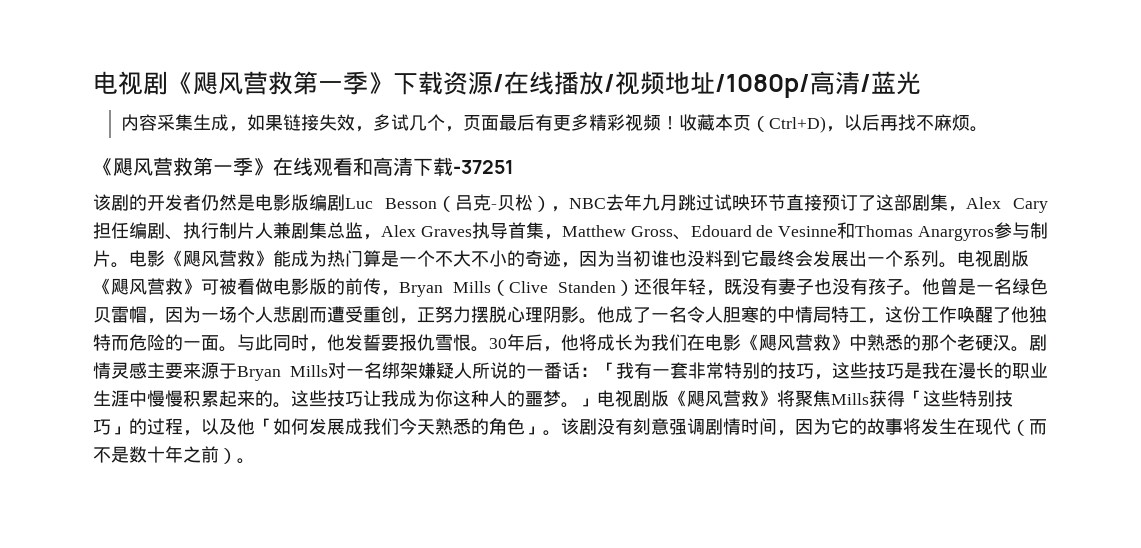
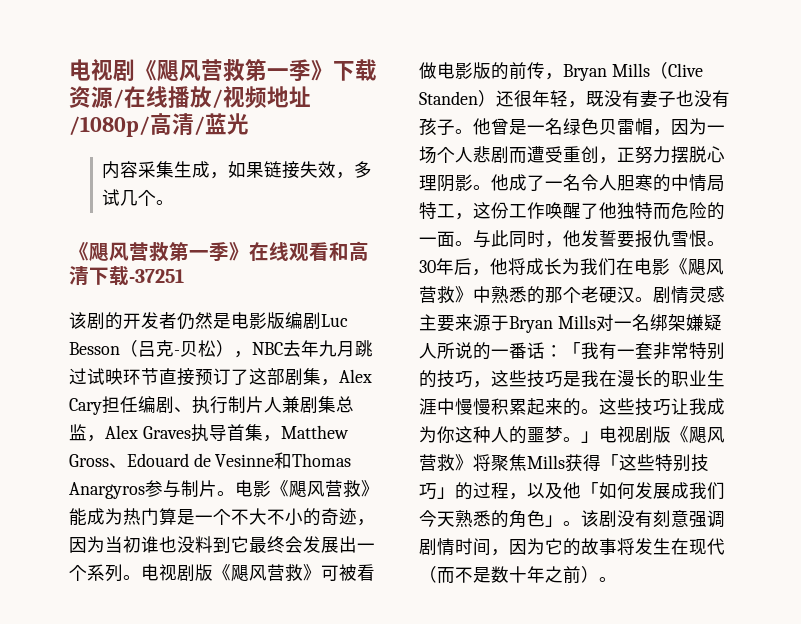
[444,114,970,133] ，页面最后有更多精彩视频！收藏本页（Ctrl+D)，以后再找不麻烦 -> (157, 197) none

